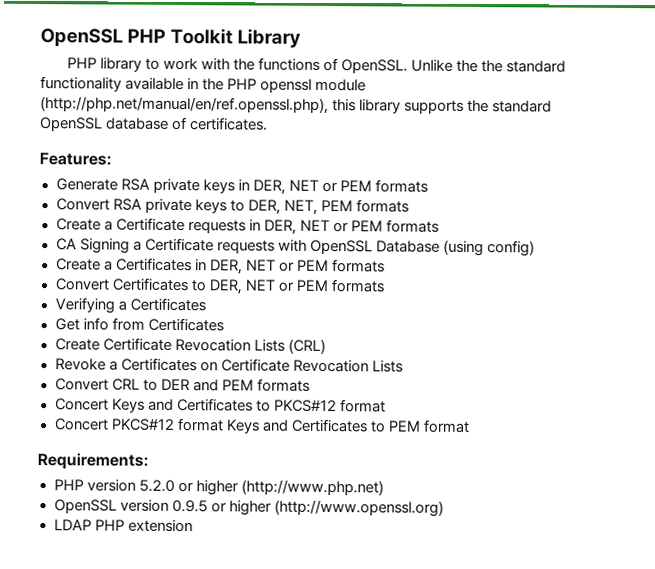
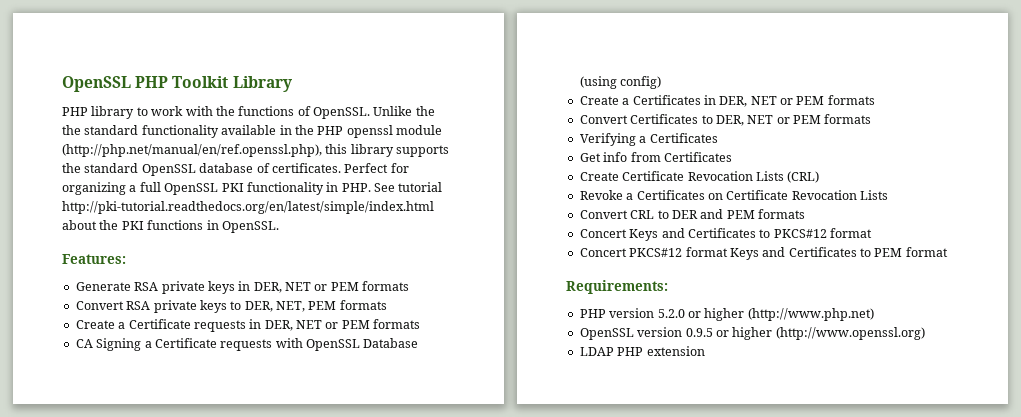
(269, 124) none -> [344,163,409,173] [62,182,443,195] [62,201,434,214] [62,220,279,233] Perfect for organizing a full OpenSSL PKI functionality in PHP. See tutorial http://pki-tutorial.readthedocs.org/en/latest/simple/index.html about the PKI functions in OpenSSL.

